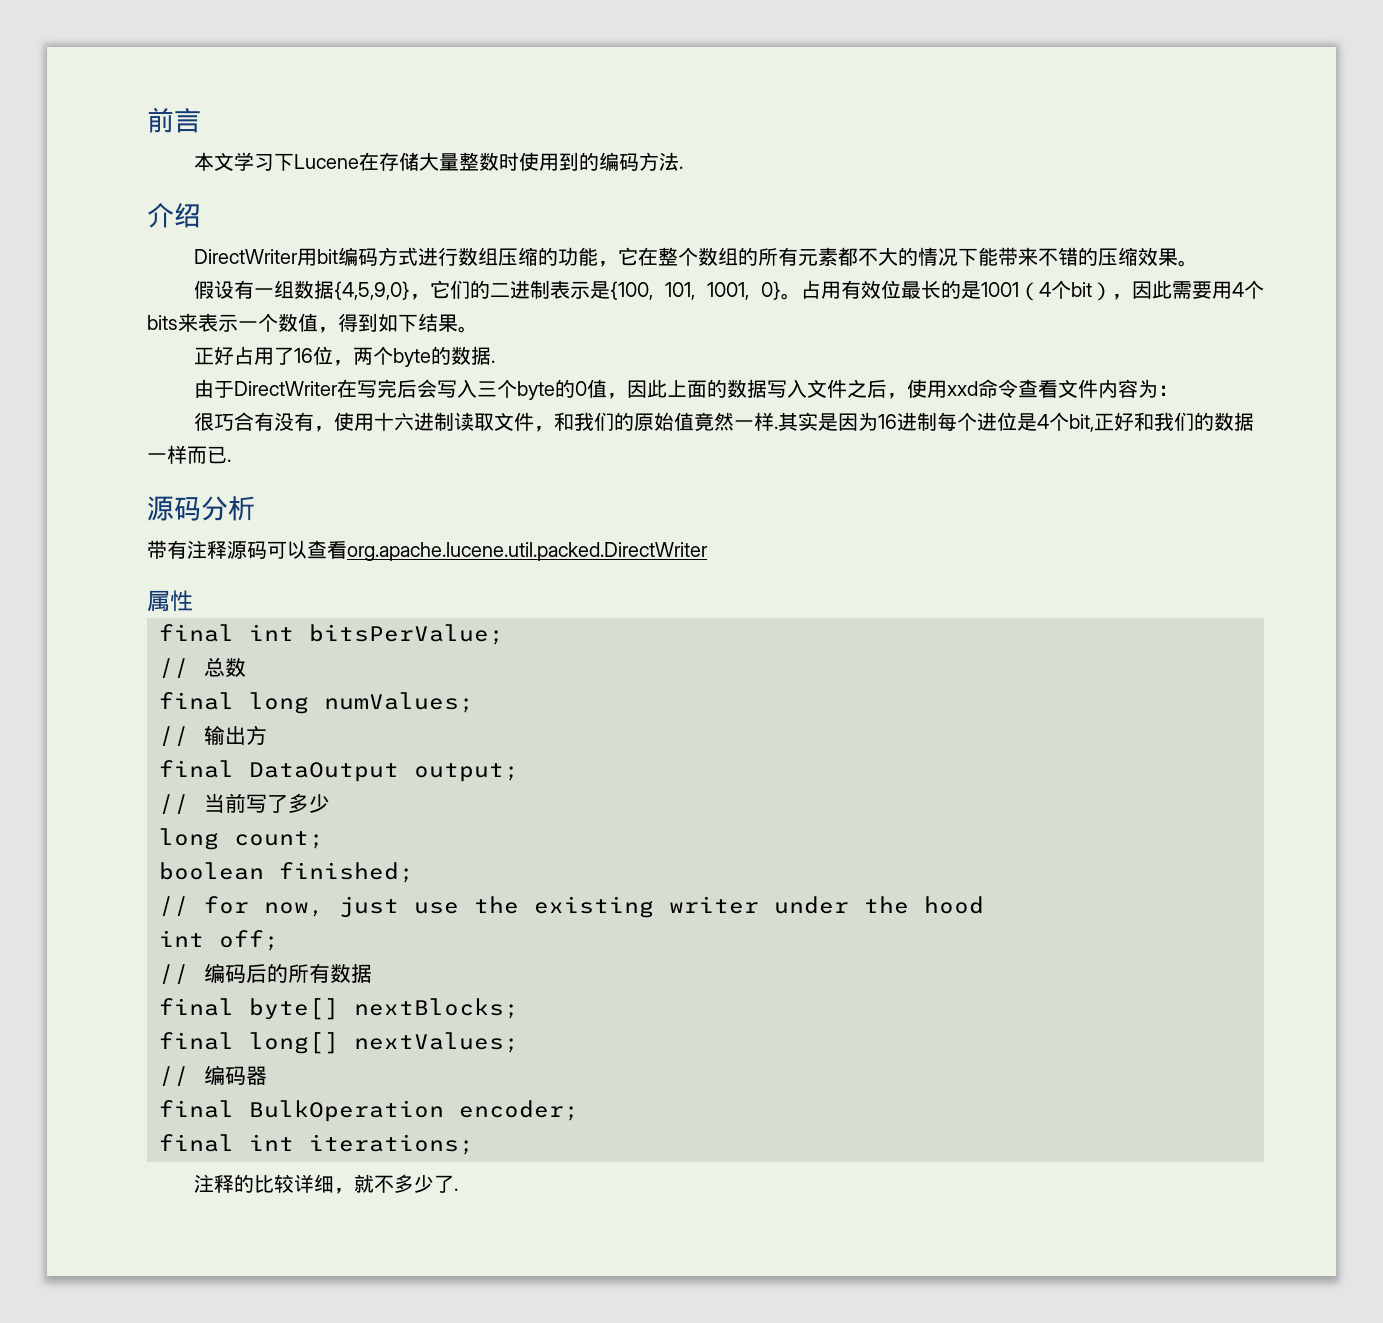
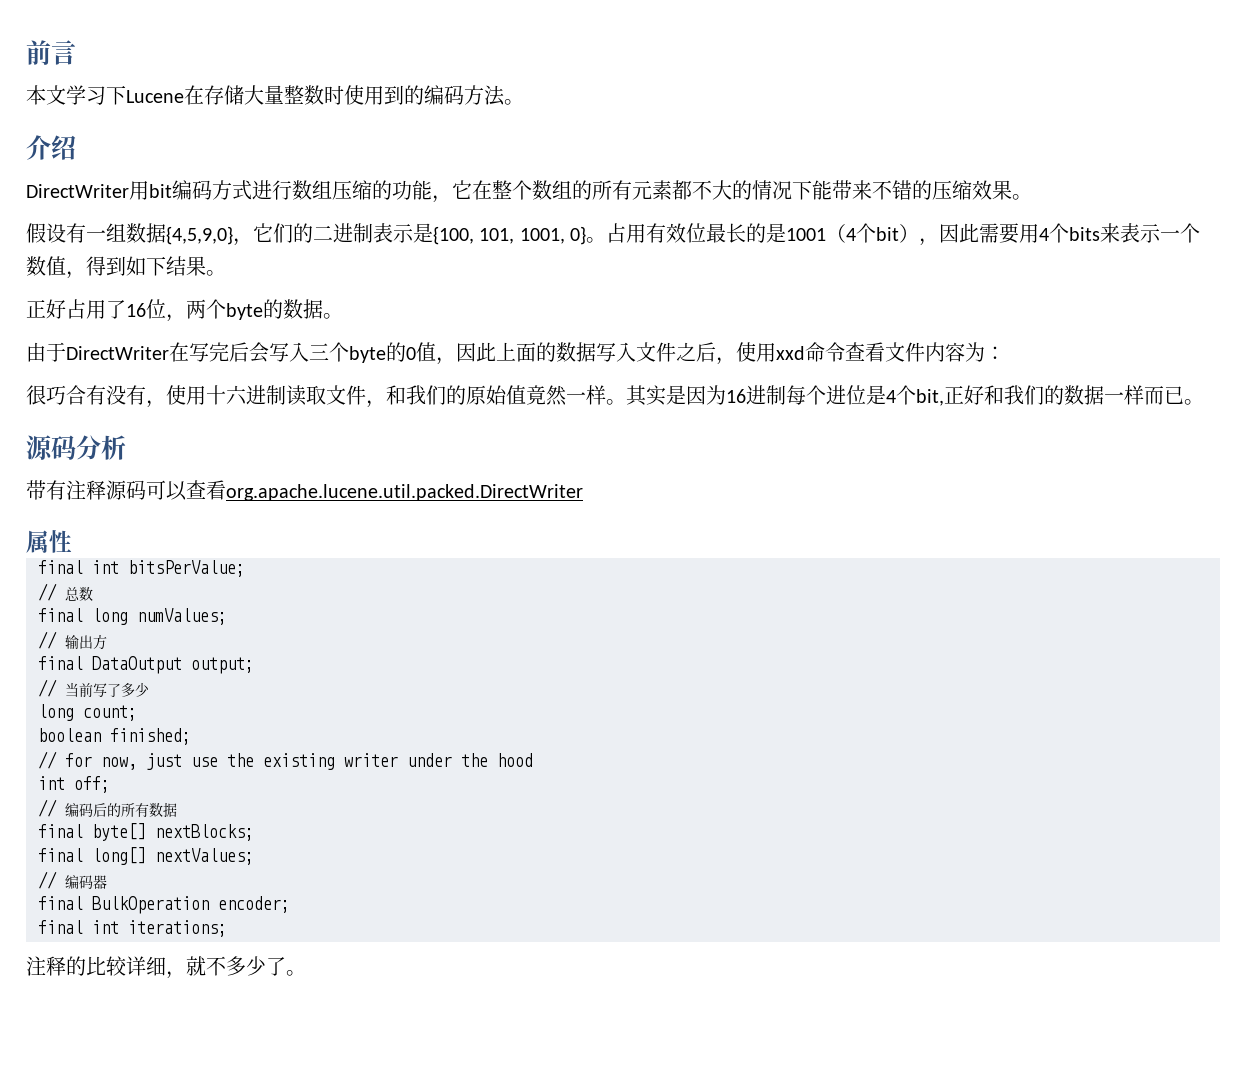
[678,166,683,169] . -> [504,99,524,105] 。
[490,360,495,363] . -> [323,313,343,319] 。
[773,426,778,429] . -> [606,399,626,405] 。
[227,459,231,462] . -> [1184,399,1204,405] 。
[453,1188,458,1191] . -> [286,970,306,976] 。

